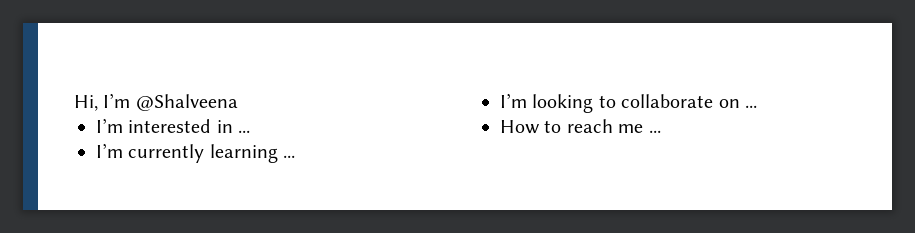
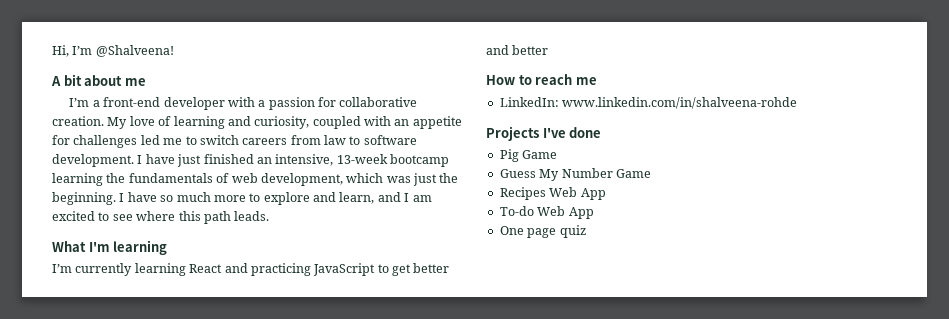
[135,94,238,111] [96,118,251,133] [96,143,296,163] [500,93,757,113] [500,119,661,134] @Shalveena // I’m interested in ... // I’m currently learning ... // I’m looking to collaborate on ... // How to reach me ... -> [95,45,174,57] [51,74,146,86] [69,97,418,110] [52,116,462,129] [52,135,417,148] [52,154,449,167] [52,173,459,186] [52,192,432,205] [52,211,270,224] [52,240,168,255] [52,263,450,276] [486,45,549,55] [486,74,597,85] [499,97,798,109] [486,126,602,141] [499,149,558,162] [499,168,651,181] [499,187,606,200] [499,206,594,219] [499,225,586,238] @Shalveena! // A bit about me // I’m a front-end developer with a passion for collaborative creation. My love of learning and curiosity, coupled with an appetite for challenges led me to switch careers from law to software development. I have just finished an intensive, 13-week bootcamp learning the fundamentals of web development, which was just the beginning. I have so much more to explore and learn, and I am excited to see where this path leads. // What I'm learning // I’m currently learning React and practicing JavaScript to get better and better // How to reach me // LinkedIn: www.linkedin.com/in/shalveena-rohde // Projects I've done // Pig Game // Guess My Number Game // Recipes Web App // To-do Web App // One page quiz

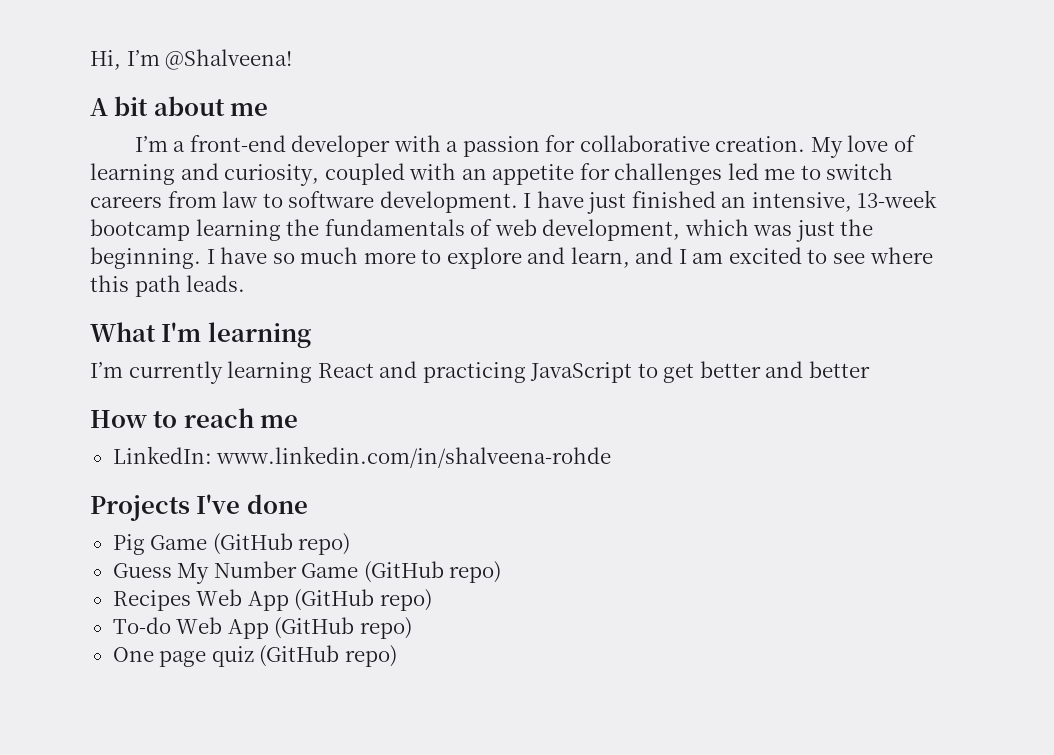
(558, 154) none -> [212,533,351,555] (GitHub repo)
(651, 173) none -> [363,561,502,583] (GitHub repo)
(606, 194) none -> [294,589,432,611] (GitHub repo)
(594, 213) none -> [274,617,412,639] (GitHub repo)
(586, 231) none -> [259,645,397,667] (GitHub repo)

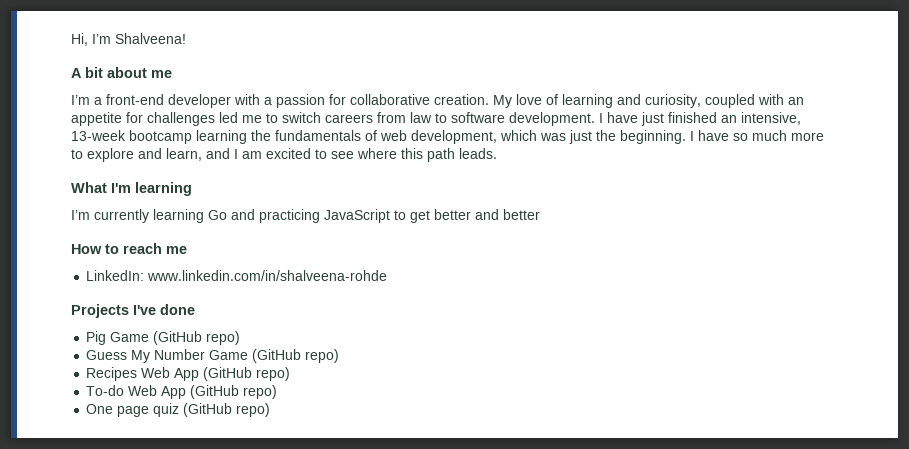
[165,49,293,70] @Shalveena! -> [115,33,186,44] Shalveena!
[317,363,374,378] React -> [208,210,227,220] Go

